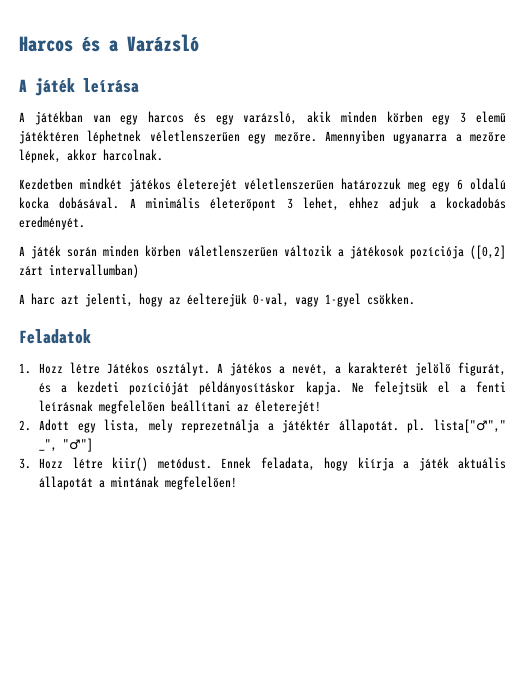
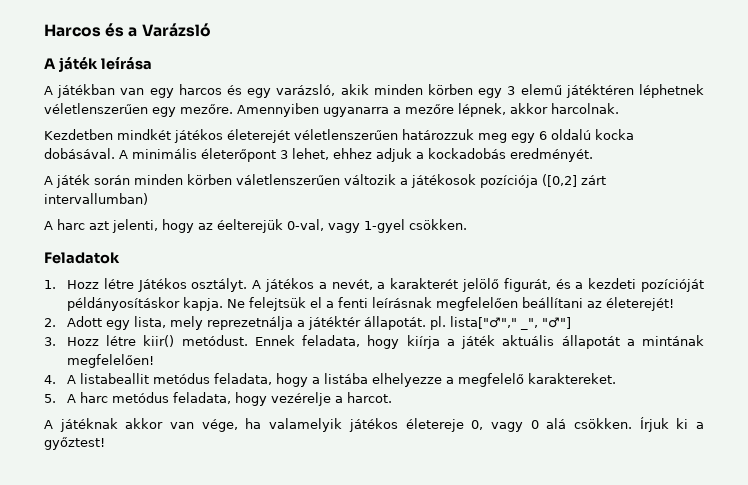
(238, 483) none -> [44,373,616,387] [44,392,392,406] [44,417,704,432] [44,437,105,450] // 4. A listabeallit metódus feladata, hogy a listába elhelyezze a megfelelő karaktereket. // 5. A harc metódus feladata, hogy vezérelje a harcot. // A játéknak akkor van vége, ha valamelyik játékos életereje 0, vagy 0 alá csökken. Írjuk ki a győztest!

